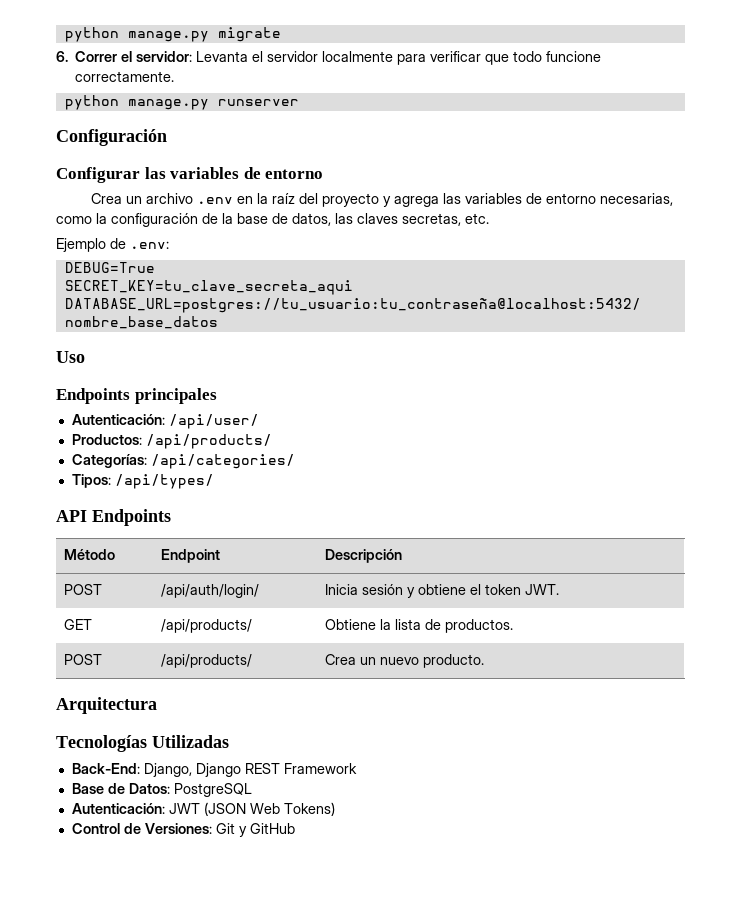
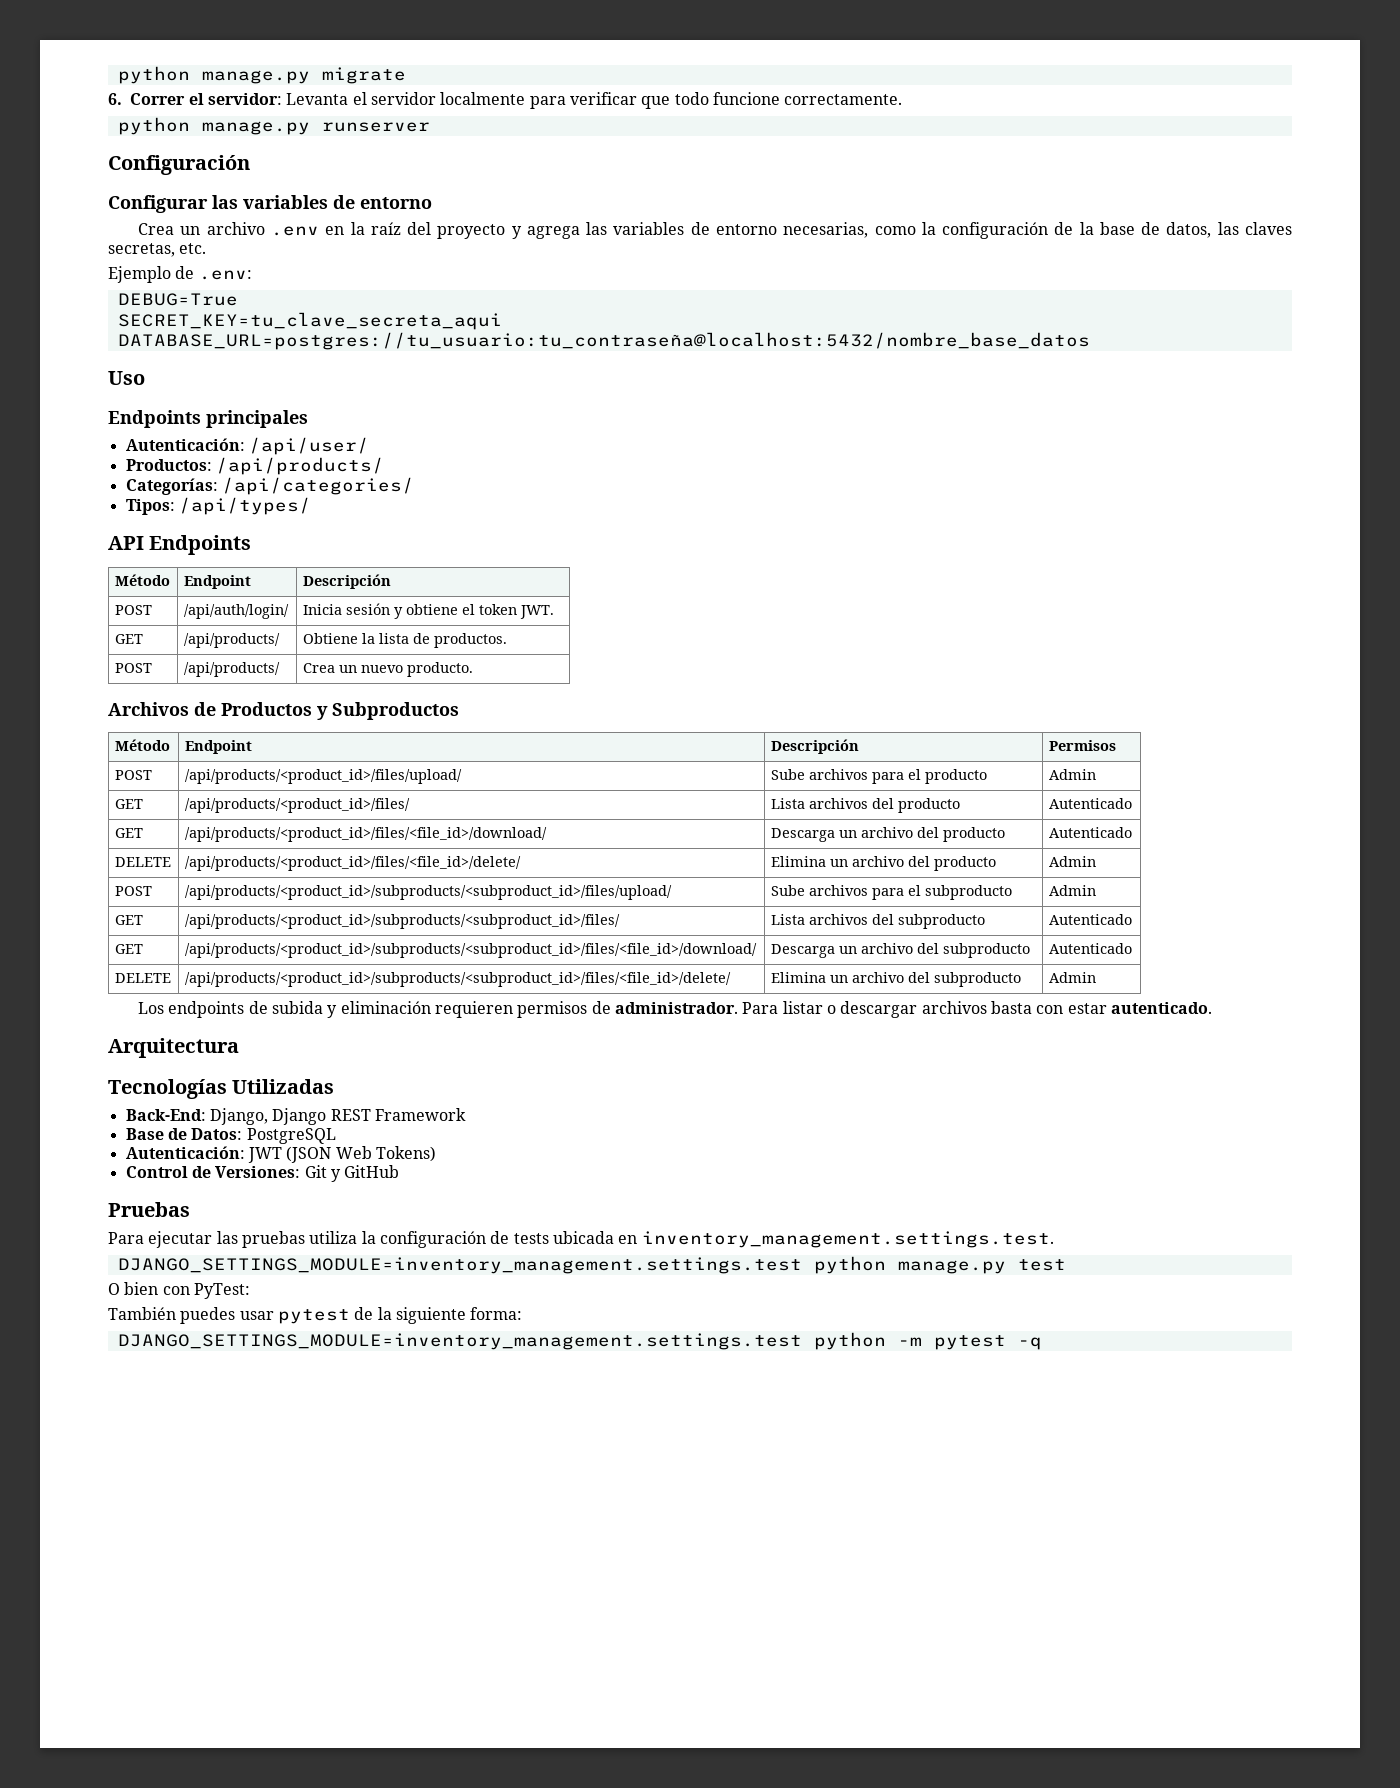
(485, 661) none -> [108,702,459,720] [114,739,170,751] [184,740,252,754] [770,739,859,754] [1048,740,1116,751] [114,770,152,780] [184,769,462,784] [770,769,987,784] [1048,769,1096,780] [114,799,143,809] [184,798,410,813] [770,798,960,813] [1048,798,1132,809] [114,828,143,838] [184,827,547,842] [770,827,1005,842] [1048,827,1132,838] [114,857,171,867] [184,856,521,871] [770,856,996,871] [1048,856,1096,867] [114,886,152,896] [184,885,672,900] [770,885,1012,900] [1048,885,1096,896] [114,915,143,925] [184,914,620,929] [770,914,985,929] [1048,914,1132,925] [114,944,143,954] [184,943,757,958] [770,943,1030,958] [1048,943,1132,954] [114,973,171,983] [184,972,731,987] [770,972,1021,987] [1048,972,1096,983] [138,1001,1212,1018] // Archivos de Productos y Subproductos // Método | Endpoint | Descripción | Permisos // POST | /api/products/<product_id>/files/upload/ | Sube archivos para el producto | Admin // GET | /api/products/<product_id>/files/ | Lista archivos del producto | Autenticado // GET | /api/products/<product_id>/files/<file_id>/download/ | Descarga un archivo del producto | Autenticado // DELETE | /api/products/<product_id>/files/<file_id>/delete/ | Elimina un archivo del producto | Admin // POST | /api/products/<product_id>/subproducts/<subproduct_id>/files/upload/ | Sube archivos para el subproducto | Admin // GET | /api/products/<product_id>/subproducts/<subproduct_id>/files/ | Lista archivos del subproducto | Autenticado // GET | /api/products/<product_id>/subproducts/<subproduct_id>/files/<file_id>/download/ | Descarga un archivo del subproducto | Autenticado // DELETE | /api/products/<product_id>/subproducts/<subproduct_id>/files/<file_id>/delete/ | Elimina un archivo del subproducto | Admin // Los endpoints de subida y eliminación requieren permisos de administrador. Para listar o descargar archivos basta con estar autenticado.
(295, 828) none -> [108,1202,190,1217] [108,1231,1054,1248] [117,1256,1066,1274] [108,1282,250,1299] [108,1307,523,1324] [117,1332,1042,1350] // Pruebas // Para ejecutar las pruebas utiliza la configuración de tests ubicada en inventory_management.settings.test. // DJANGO_SETTINGS_MODULE=inventory_management.settings.test python manage.py test // O bien con PyTest: // También puedes usar pytest de la siguiente forma: // DJANGO_SETTINGS_MODULE=inventory_management.settings.test python -m pytest -q

